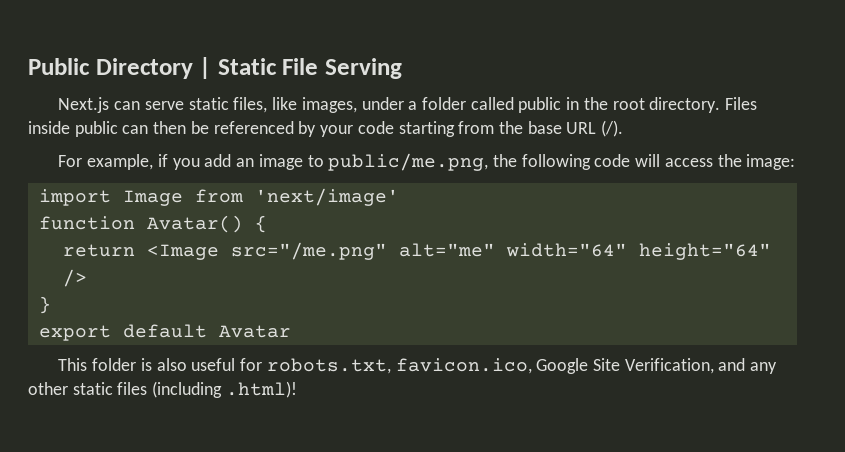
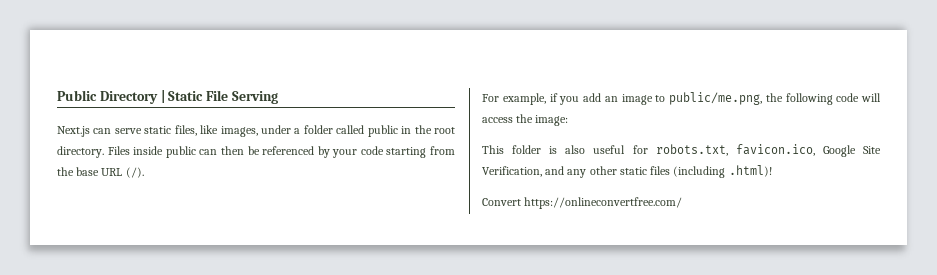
[38,188,399,206] [38,215,267,233] [62,242,771,260] [62,269,87,287] [38,296,51,314] [38,324,291,341] // import Image from 'next/image' // function Avatar() { // return <Image src="/me.png" alt="me" width="64" height="64" /> // } // export default Avatar -> (569, 120) none
(297, 389) none -> [482,197,683,209] // Convert https://onlineconvertfree.com/

